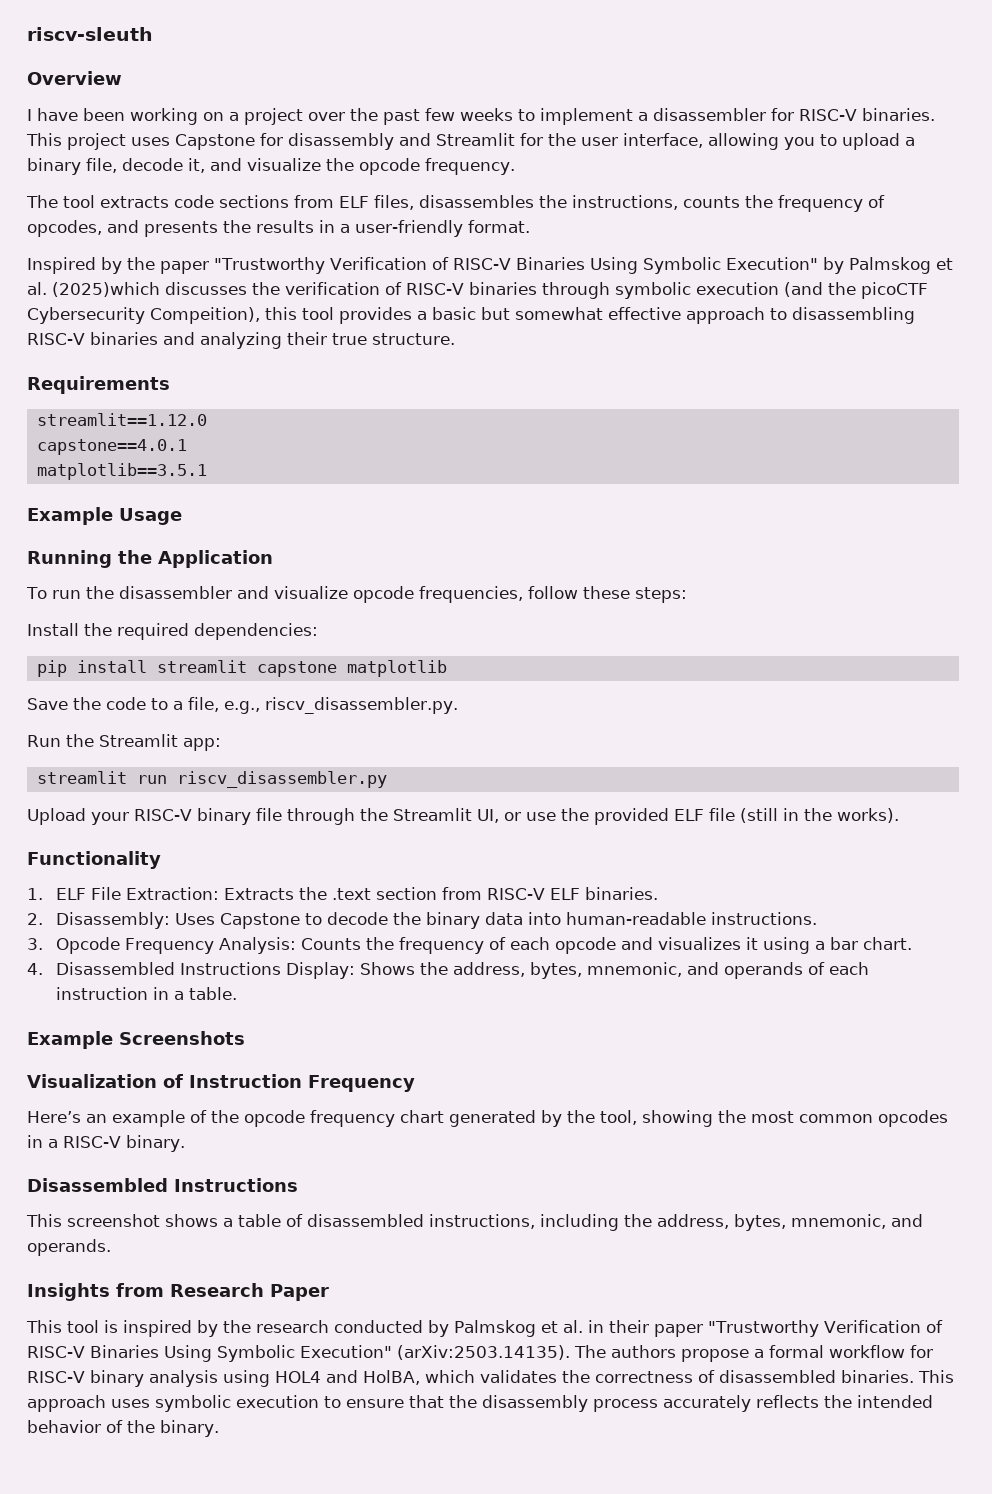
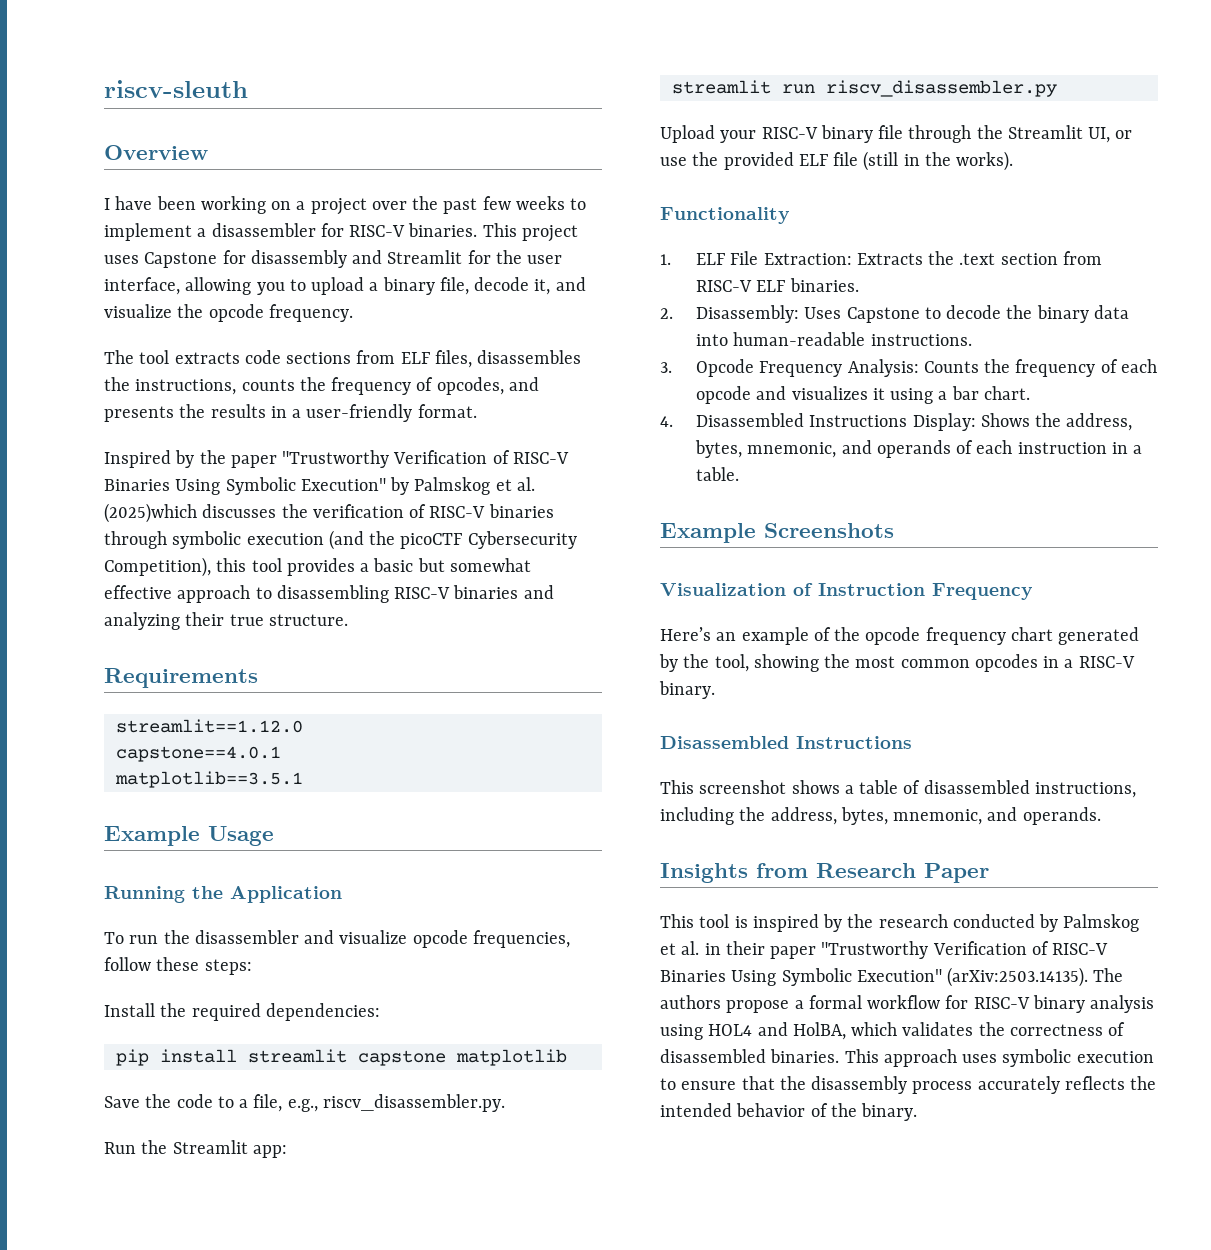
[150,307,260,324] Compeition), -> [104,557,211,577] Competition),

